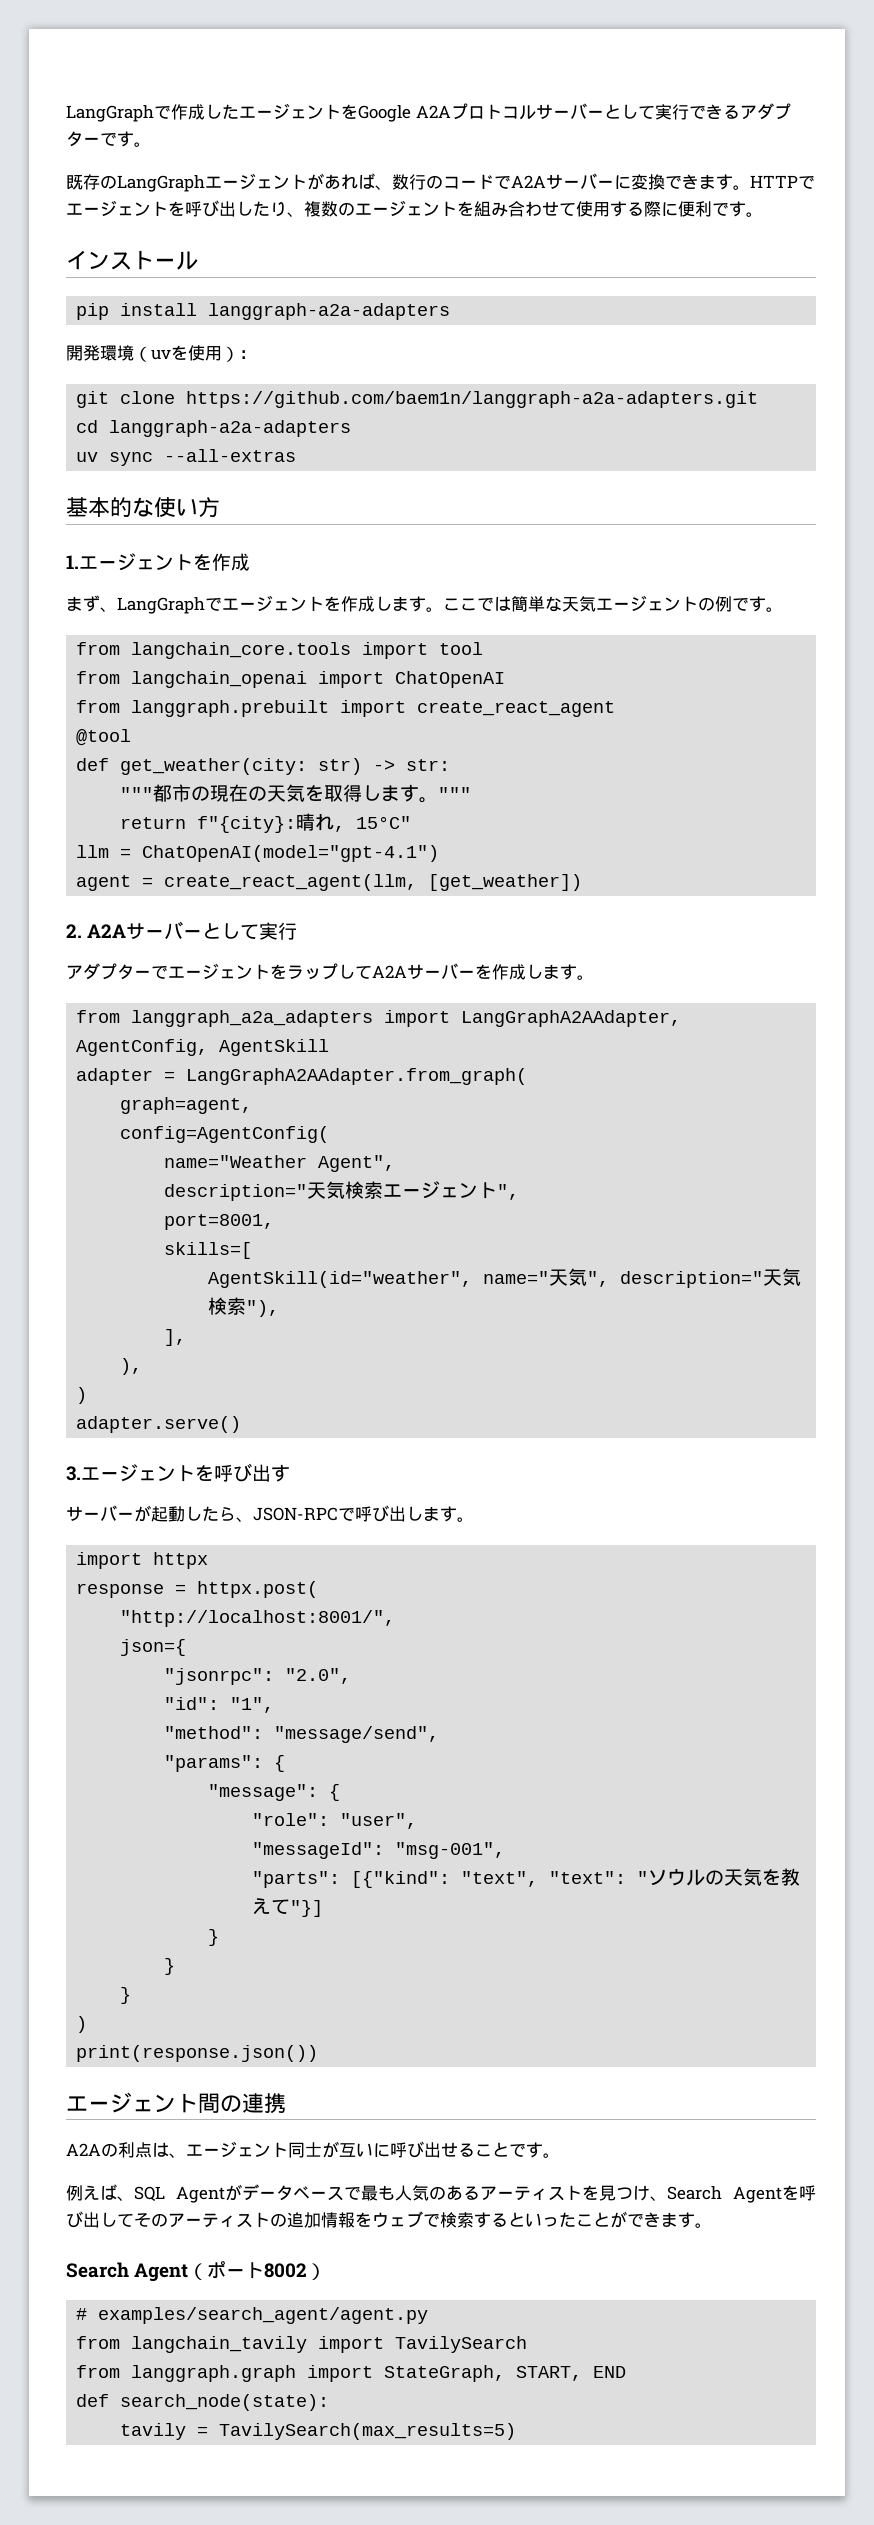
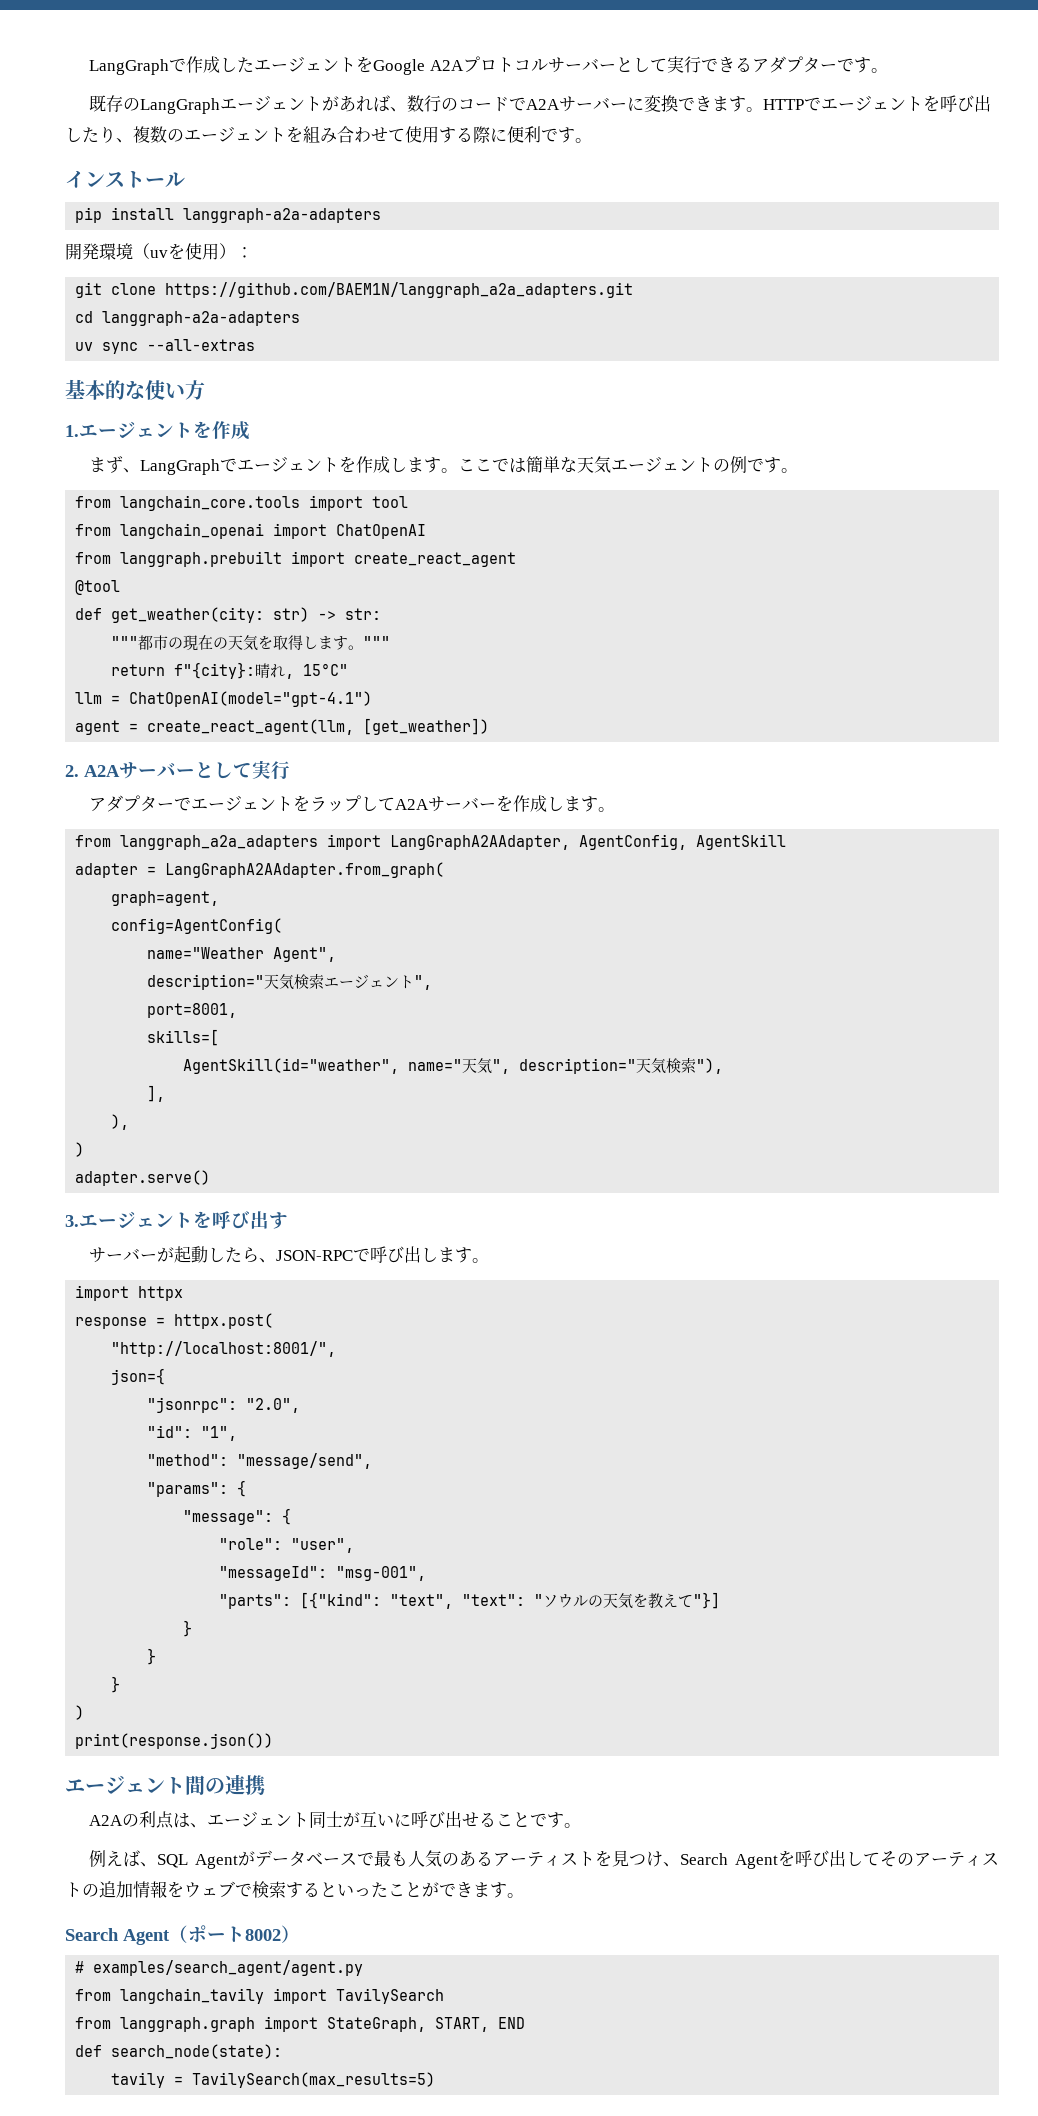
[186,391,759,408] https://github.com/baem1n/langgraph-a2a-adapters.git -> [165,282,634,298] https://github.com/BAEM1N/langgraph_a2a_adapters.git

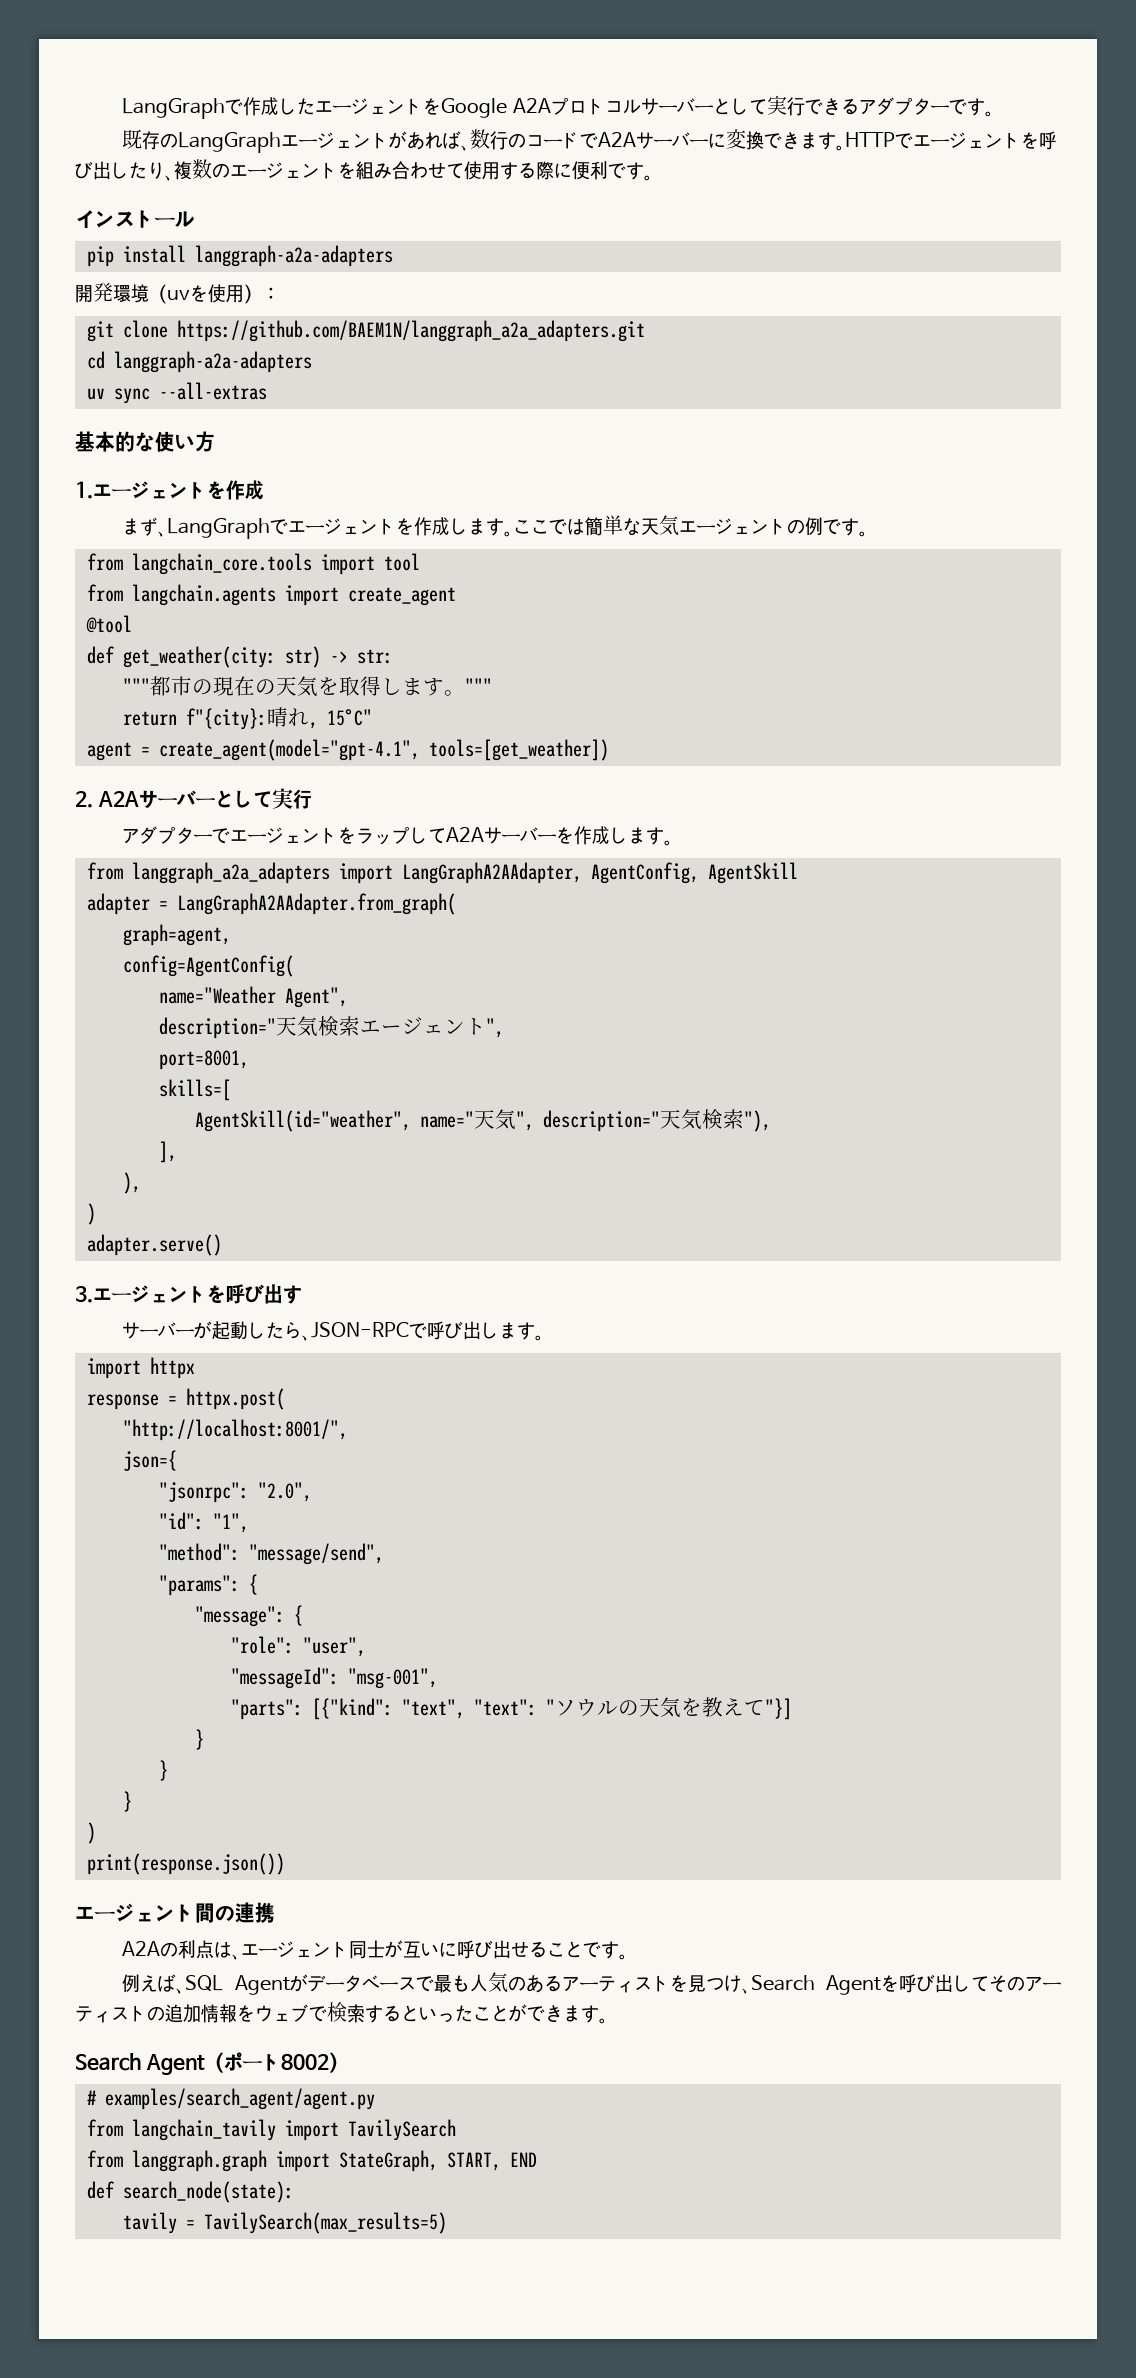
[120,523,427,539] [75,551,517,567] langchain_openai import ChatOpenAI // from langgraph.prebuilt import create_react_agent -> [132,584,456,606] langchain.agents import create_agent
[75,691,373,707] // llm = ChatOpenAI(model="gpt-4.1") -> (372, 717) none
[147,718,490,735] create_react_agent(llm, [get_weather]) -> [159,739,609,761] create_agent(model="gpt-4.1", tools=[get_weather])

